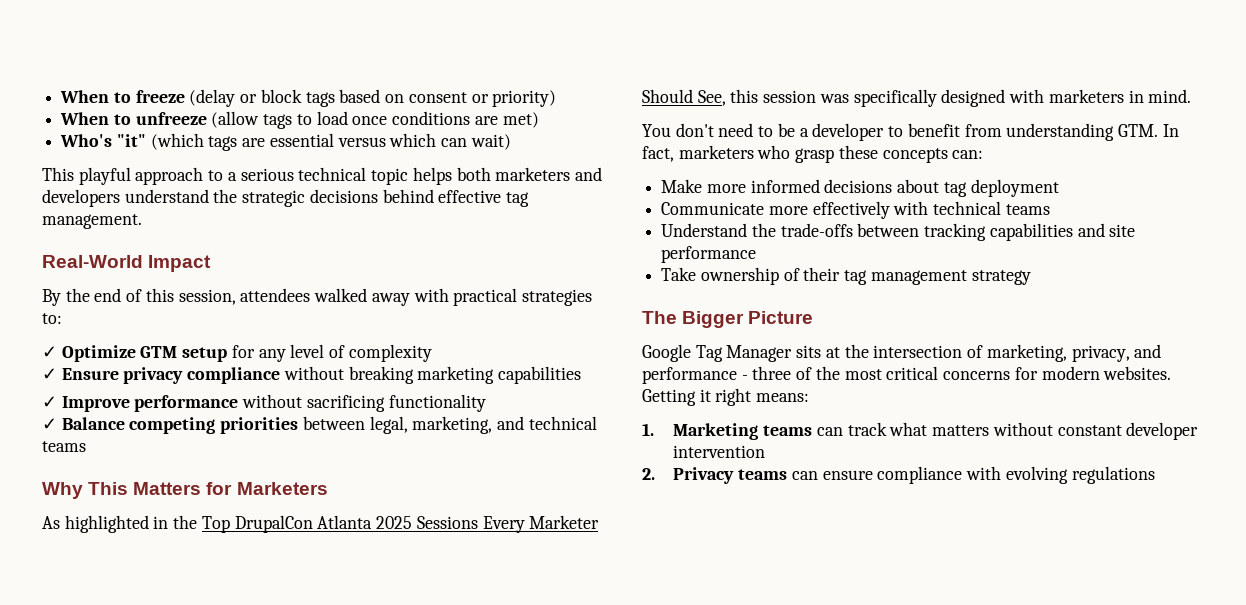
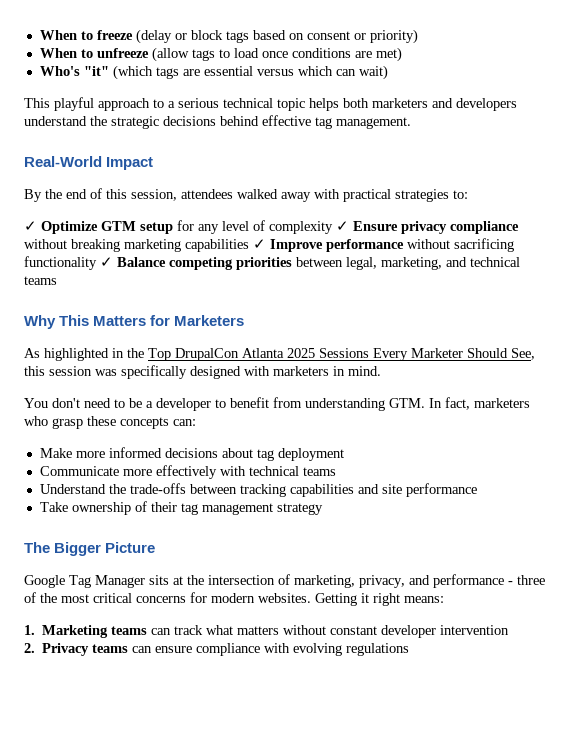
(432, 353) // -> (333, 227) none
(582, 375) // -> (249, 245) none
(486, 403) // -> (97, 263) none

